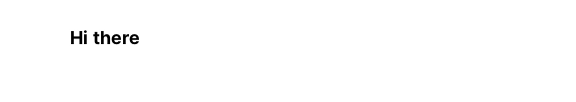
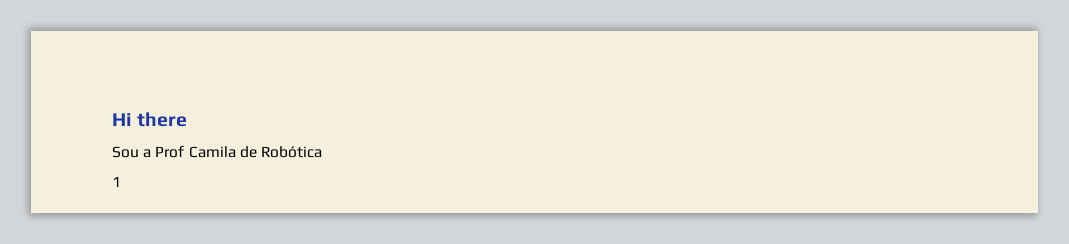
(140, 38) none -> [112,146,322,158] [112,176,121,187] // Sou a Prof Camila de Robótica // 1

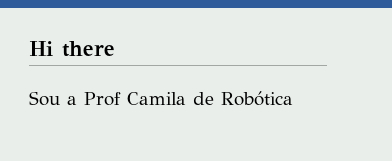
[112,176,121,187] // 1 -> (293, 98) none

